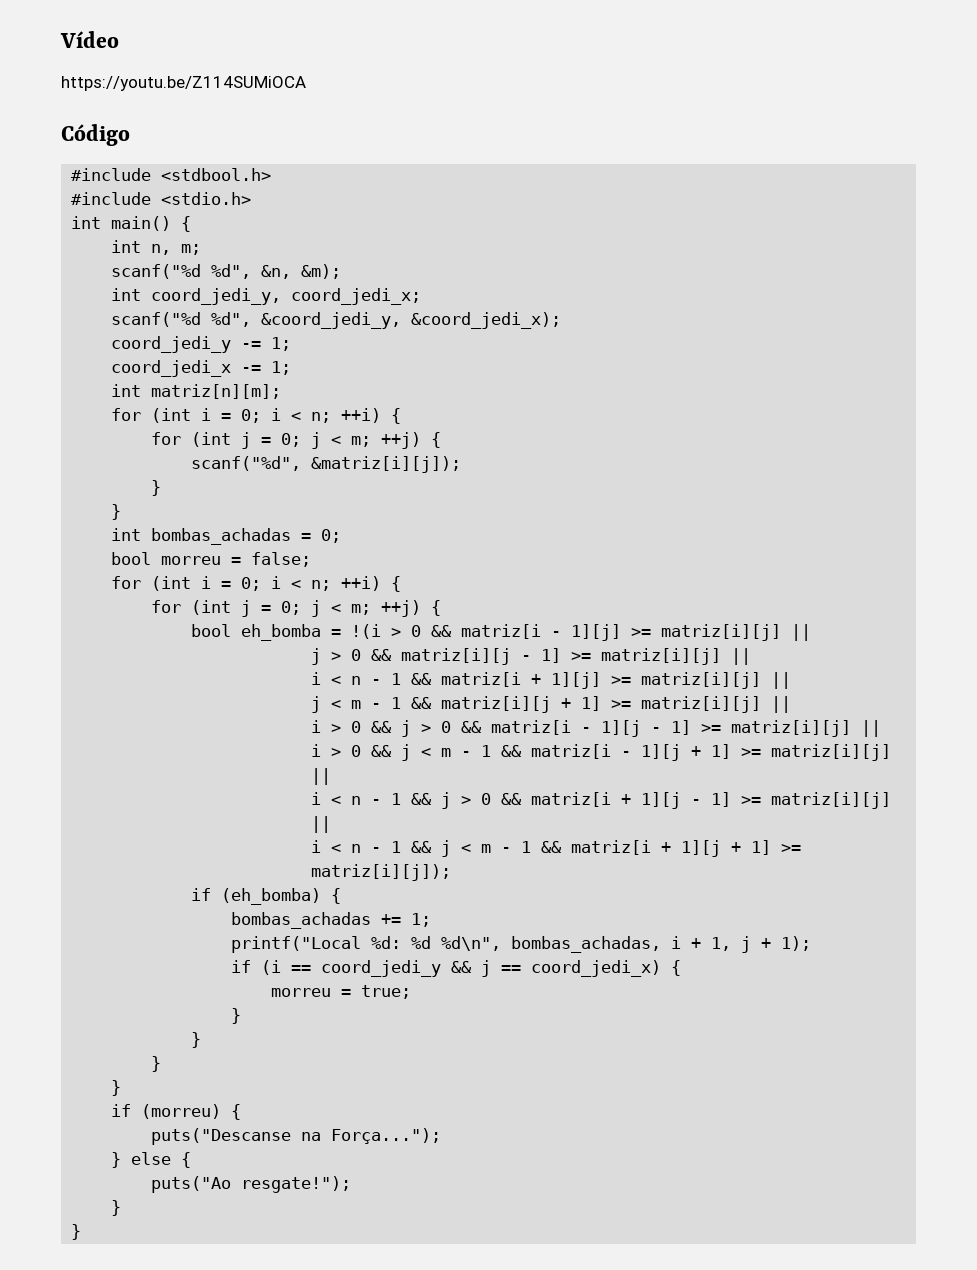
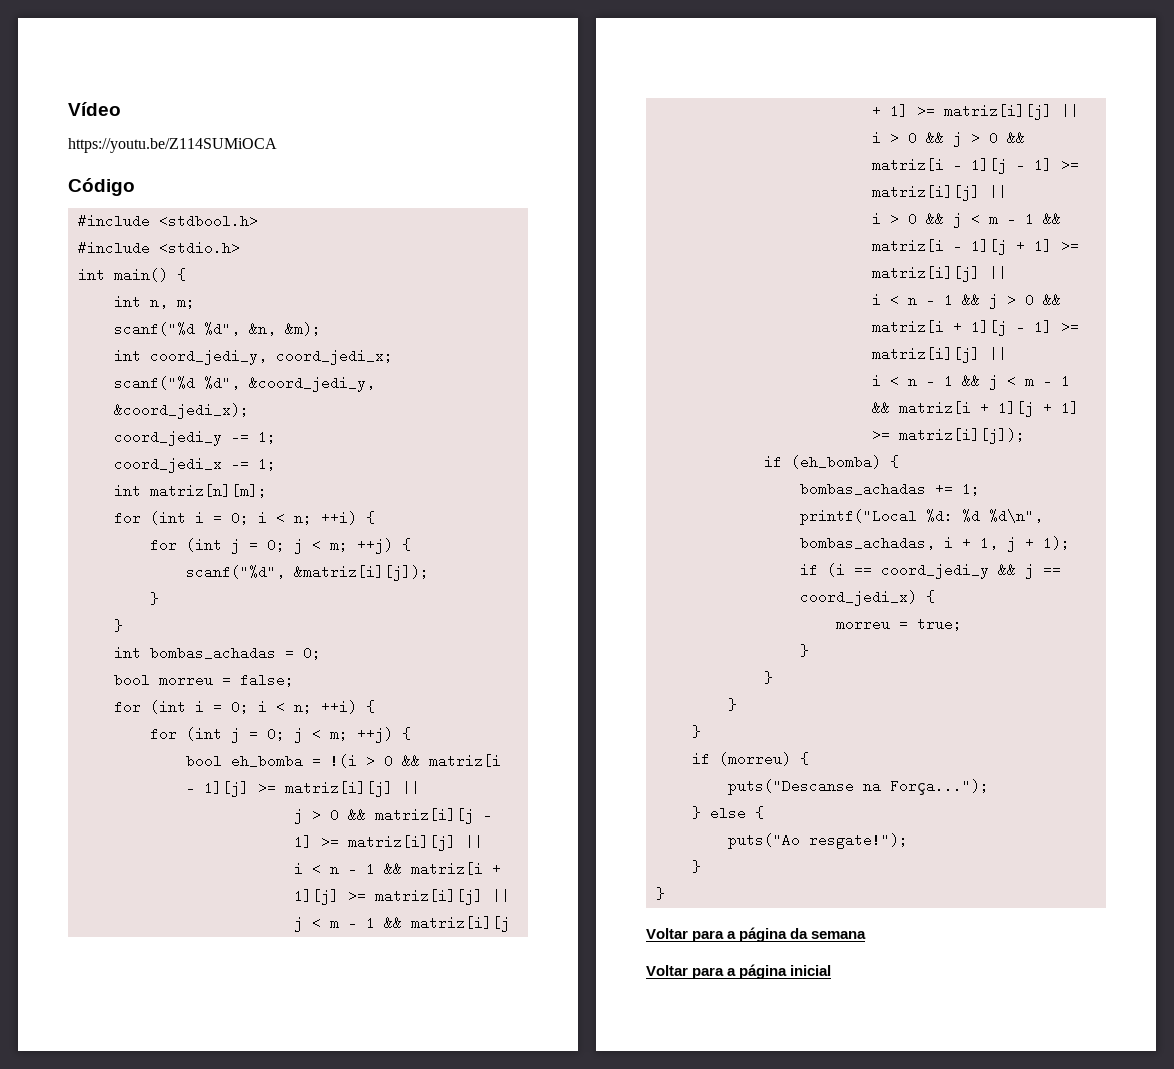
(82, 1232) none -> [646,927,867,942] [646,964,832,979] // Voltar para a página da semana // Voltar para a página inicial

